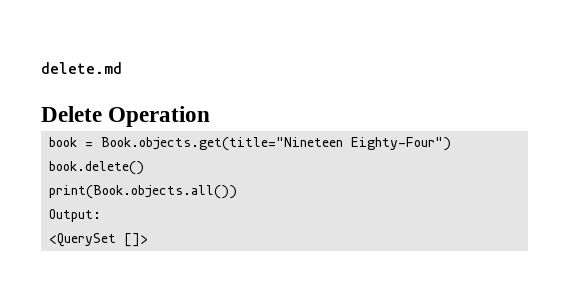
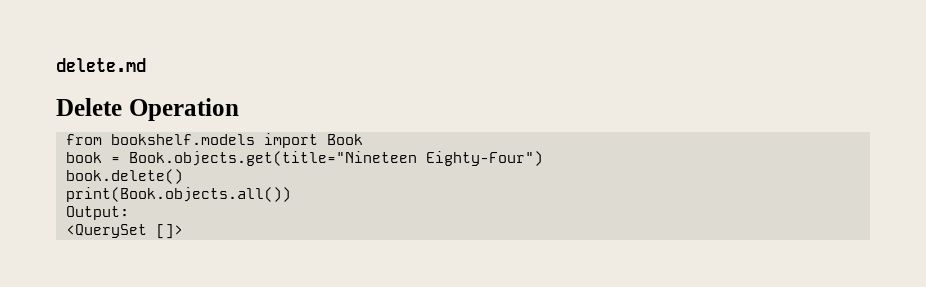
(211, 116) none -> [65,133,363,148] // from bookshelf.models import Book

